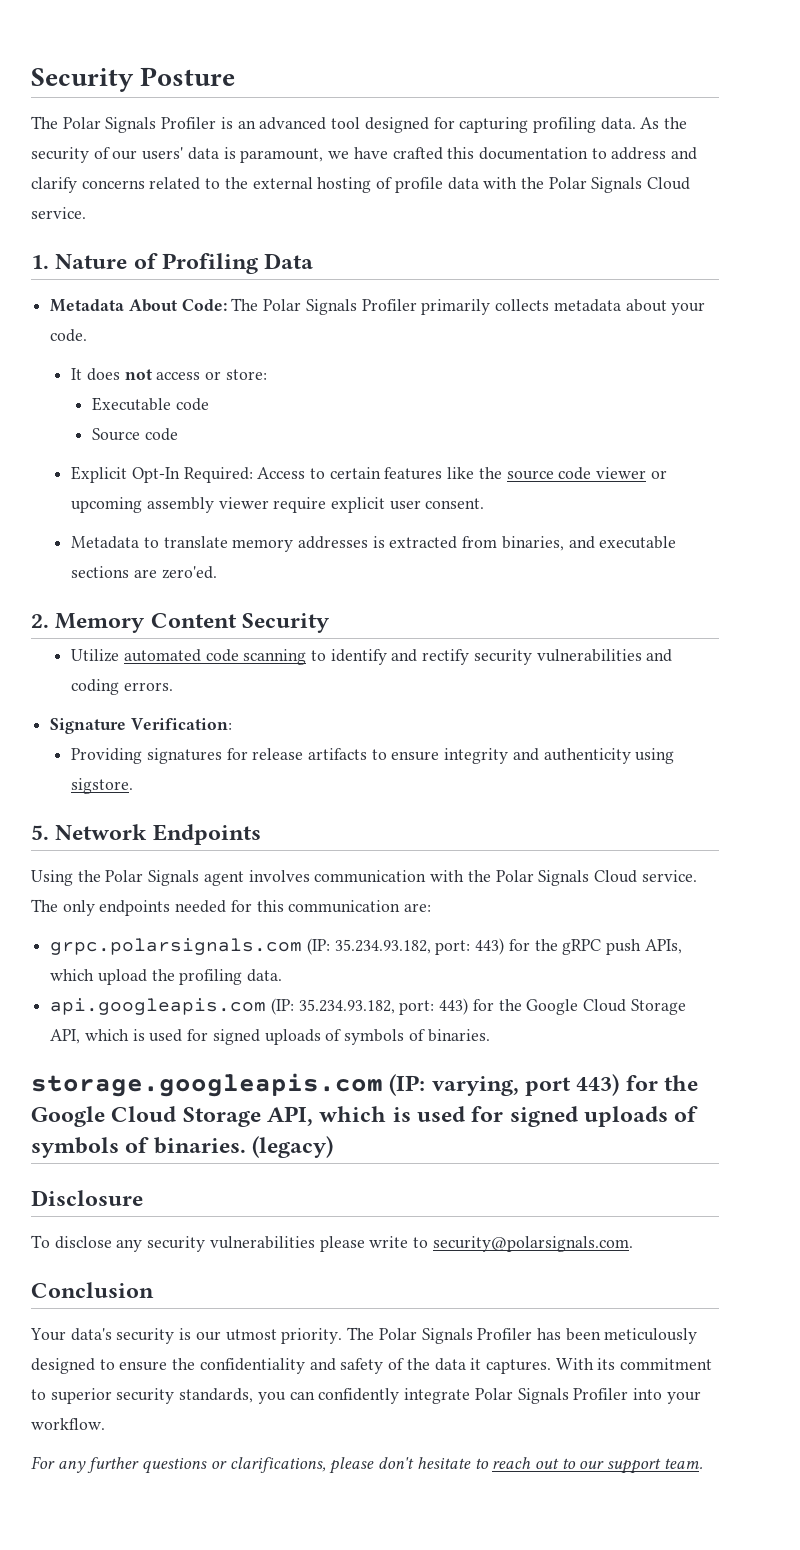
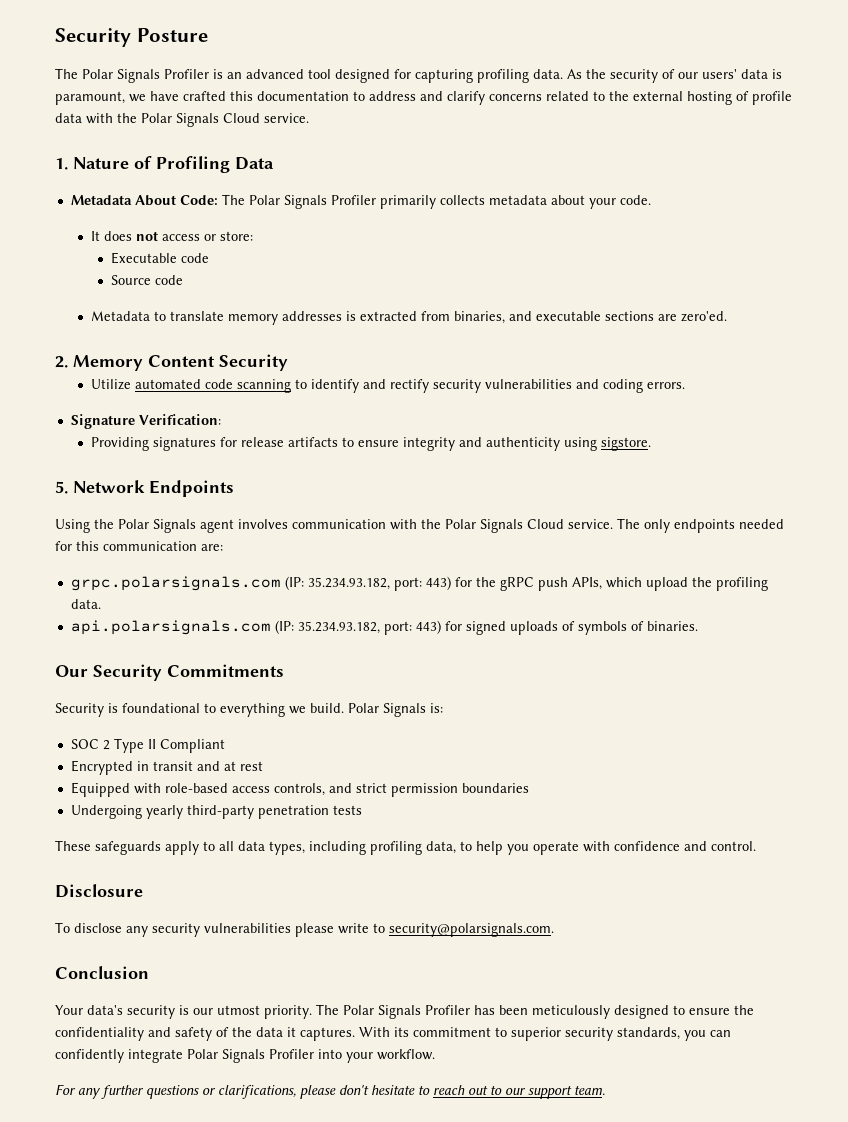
[71,466,667,483] [71,497,485,513] // Explicit Opt-In Required: Access to certain features like the source code viewer or upcoming assembly viewer require explicit user consent. -> (184, 280) none
[50,998,686,1015] [50,1029,209,1044] api.googleapis.com (IP: 35.234.93.182, port: 443) for the Google Cloud Storage API, which is used for -> [70,620,462,635] api.polarsignals.com (IP: 35.234.93.182, port: 443) for
[31,1073,699,1097] [31,1106,699,1127] [31,1136,334,1158] storage.googleapis.com (IP: varying, port 443) for the Google Cloud Storage API, which is used for signed uploads of symbols of binaries. (legacy) -> [55,664,284,681] [55,703,443,717] [70,738,225,753] [70,760,263,775] [70,782,529,797] [70,805,362,819] [55,840,756,855] Our Security Commitments // Security is foundational to everything we build. Polar Signals is: // SOC 2 Type II Compliant // Encrypted in transit and at rest // Equipped with role-based access controls, and strict permission boundaries // Undergoing yearly third-party penetration tests // These safeguards apply to all data types, including profiling data, to help you operate with confidence and control.

